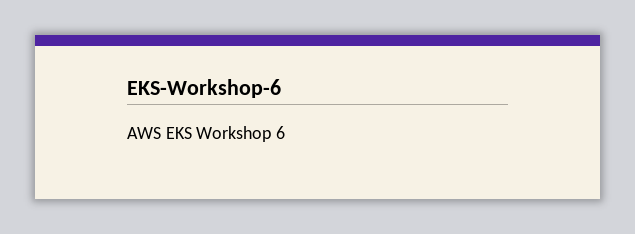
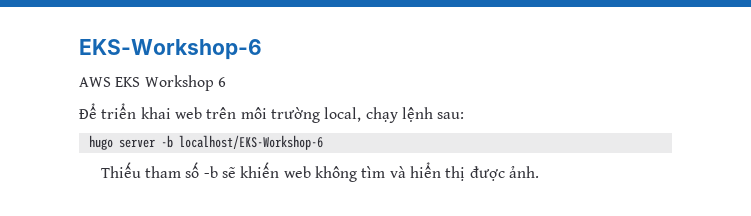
(286, 132) none -> [79,103,465,123] [88,135,323,150] [100,162,539,182] // Để triển khai web trên môi trường local, chạy lệnh sau: // hugo server -b localhost/EKS-Workshop-6 // Thiếu tham số -b sẽ khiến web không tìm và hiển thị được ảnh.

